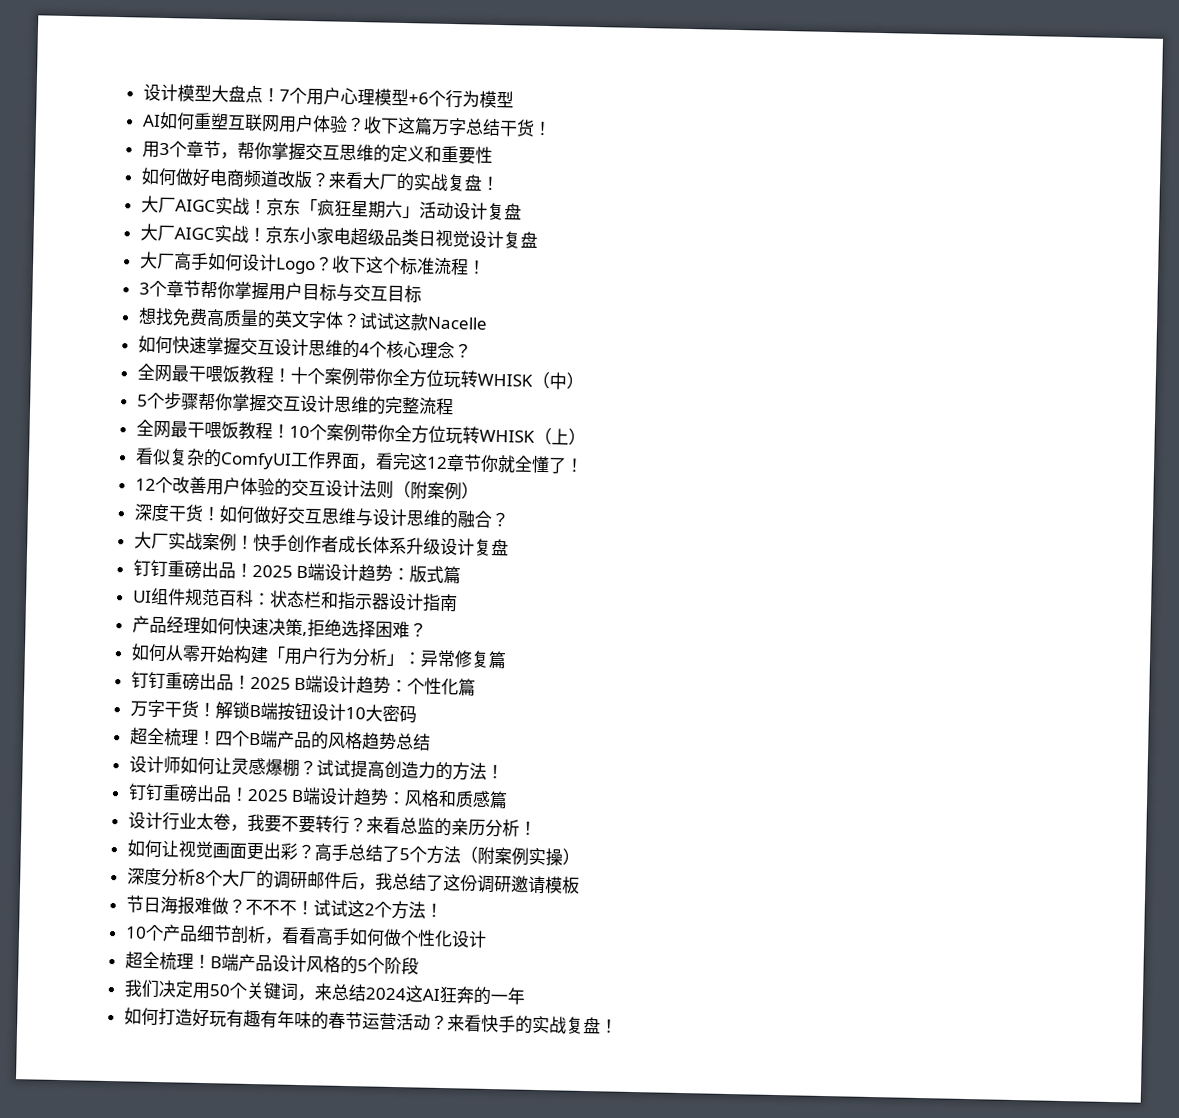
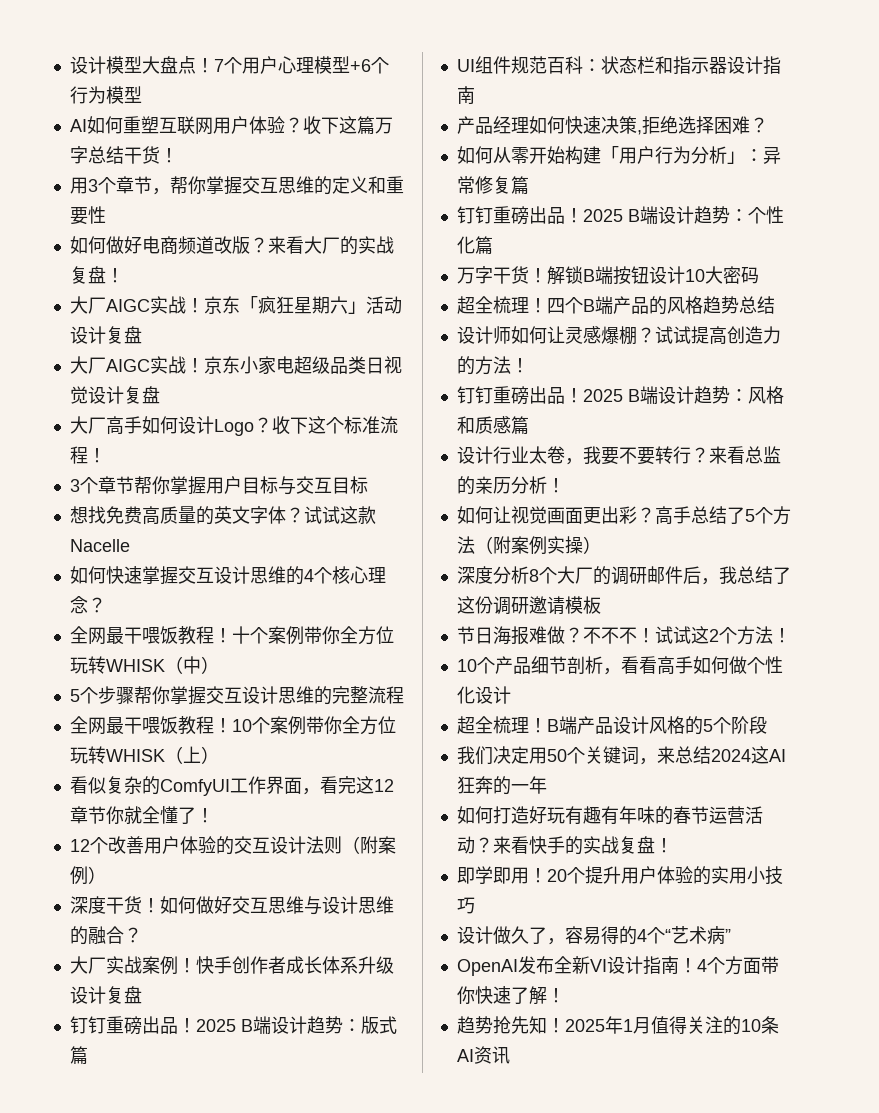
(618, 1026) none -> [456,866,783,885] [456,897,475,914] [456,926,731,945] [456,956,779,976] [456,986,565,1005] [456,1016,779,1035] [456,1046,510,1064] // 即学即用！20个提升用户体验的实用小技巧 // 设计做久了，容易得的4个“艺术病” // OpenAI发布全新VI设计指南！4个方面带你快速了解！ // 趋势抢先知！2025年1月值得关注的10条AI资讯

